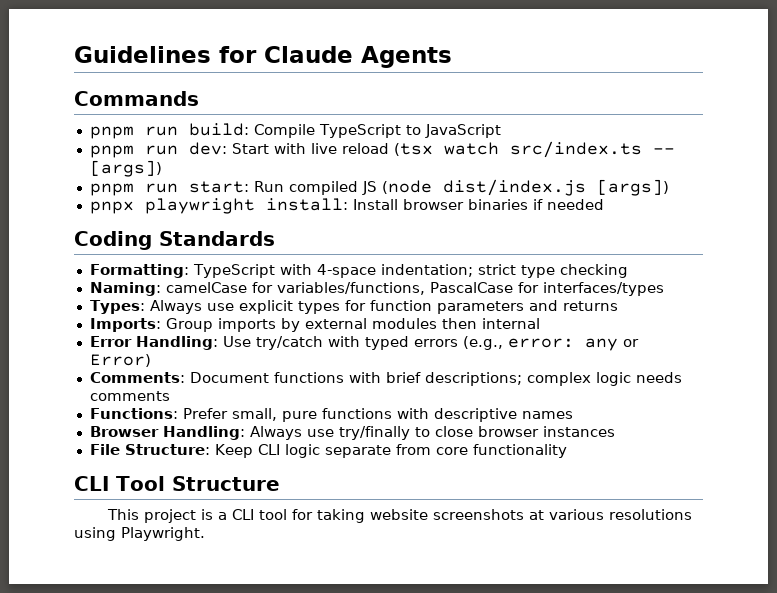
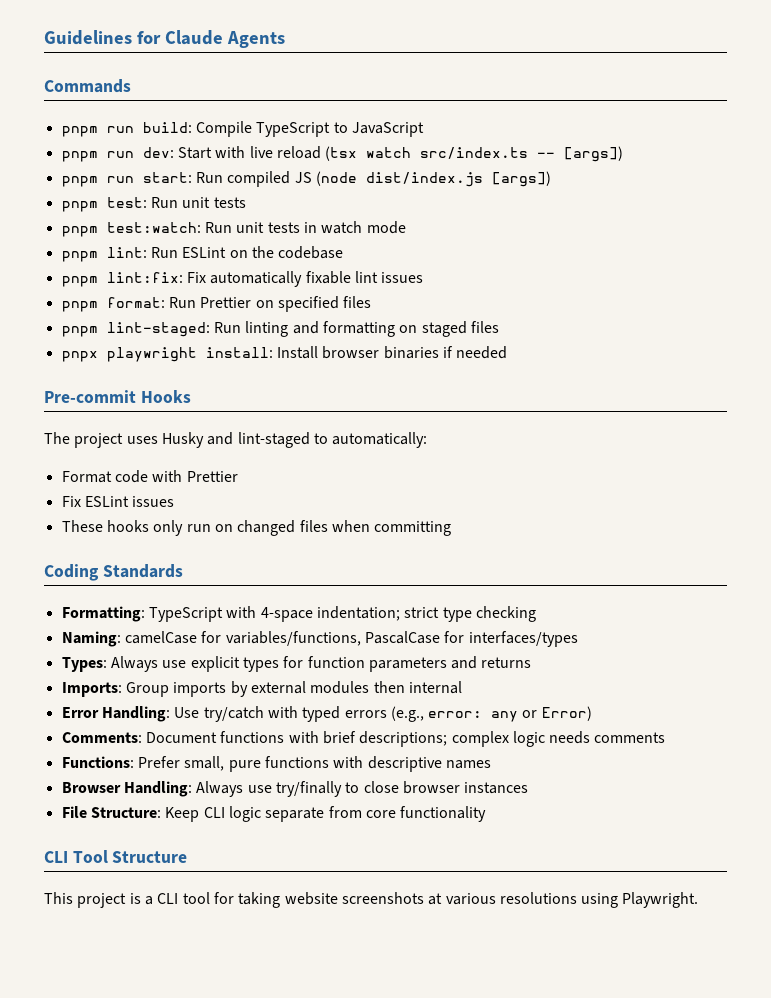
(669, 187) none -> [61,197,246,212] [61,221,406,237] [61,246,344,262] [61,271,424,287] [61,296,372,312] [61,321,499,337] // pnpm test: Run unit tests // pnpm test:watch: Run unit tests in watch mode // pnpm lint: Run ESLint on the codebase // pnpm lint:fix: Fix automatically fixable lint issues // pnpm format: Run Prettier on specified files // pnpm lint-staged: Run linting and formatting on staged files
(604, 204) none -> [44,390,191,403] [44,432,428,448] [61,470,238,483] [61,496,175,507] [61,520,452,536] // Pre-commit Hooks // The project uses Husky and lint-staged to automatically: // Format code with Prettier // Fix ESLint issues // These hooks only run on changed files when committing

